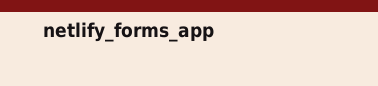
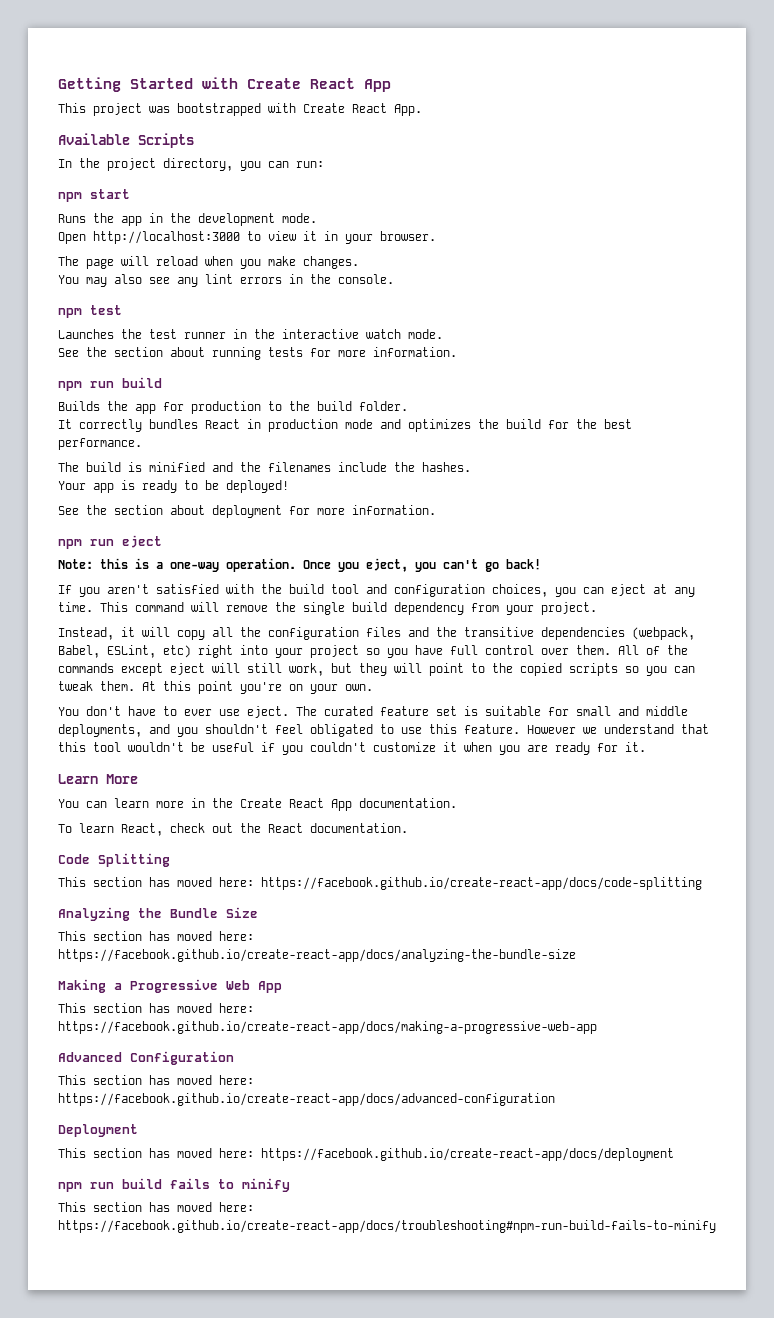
[43,22,214,42] netlify_forms_app -> [58,77,391,92] [58,103,422,116] [58,133,194,148] [58,158,324,171] [58,189,130,202] [58,213,317,226] [58,231,436,244] [58,256,359,269] [58,274,394,287] [58,305,122,318] [58,329,443,339] [58,347,457,360] [58,377,162,391] [58,401,408,414] [58,419,632,432] [58,438,142,450] [58,462,471,472] [58,480,289,493] [58,505,436,518] [58,535,162,549] [58,558,541,572] [58,584,695,597] [58,602,597,615] [58,627,695,640] [58,645,688,658] [58,663,695,676] [58,681,373,694] [58,706,688,718] [58,724,709,737] [58,742,646,755] [58,774,138,784] [58,798,457,811] [58,823,408,836] [58,853,170,867] [58,877,702,890] [58,907,258,921] [58,931,254,941] [58,949,576,962] [58,979,282,993] [58,1003,254,1013] [58,1021,597,1034] [58,1051,234,1065] [58,1075,254,1085] [58,1093,555,1106] [58,1124,138,1137] [58,1148,674,1161] [58,1178,290,1192] [58,1202,254,1212] [58,1220,716,1233] Getting Started with Create React App // This project was bootstrapped with Create React App. // Available Scripts // In the project directory, you can run: // npm start // Runs the app in the development mode. // Open http://localhost:3000 to view it in your browser. // The page will reload when you make changes. // You may also see any lint errors in the console. // npm test // Launches the test runner in the interactive watch mode. // See the section about running tests for more information. // npm run build // Builds the app for production to the build folder. // It correctly bundles React in production mode and optimizes the build for the best performance. // The build is minified and the filenames include the hashes. // Your app is ready to be deployed! // See the section about deployment for more information. // npm run eject // Note: this is a one-way operation. Once you eject, you can't go back! // If you aren't satisfied with the build tool and configuration choices, you can eject at any time. This command will remove the single build dependency from your project. // Instead, it will copy all the configuration files and the transitive dependencies (webpack, Babel, ESLint, etc) right into your project so you have full control over them. All of the commands except eject will still work, but they will point to the copied scripts so you can tweak them. At this point you're on your own. // You don't have to ever use eject. The curated feature set is suitable for small and middle deployments, and you shouldn't feel obligated to use this feature. However we understand that this tool wouldn't be useful if you couldn't customize it when you are ready for it. // Learn More // You can learn more in the Create React App documentation. // To learn React, check out the React documentation. // Code Splitting // This section has moved here: https://facebook.github.io/create-react-app/docs/code-splitting // Analyzing the Bundle Size // This section has moved here: https://facebook.github.io/create-react-app/docs/analyzing-the-bundle-size // Making a Progressive Web App // This section has moved here: https://facebook.github.io/create-react-app/docs/making-a-progressive-web-app // Advanced Configuration // This section has moved here: https://facebook.github.io/create-react-app/docs/advanced-configuration // Deployment // This section has moved here: https://facebook.github.io/create-react-app/docs/deployment // npm run build fails to minify // This section has moved here: https://facebook.github.io/create-react-app/docs/troubleshooting#npm-run-build-fails-to-minify

